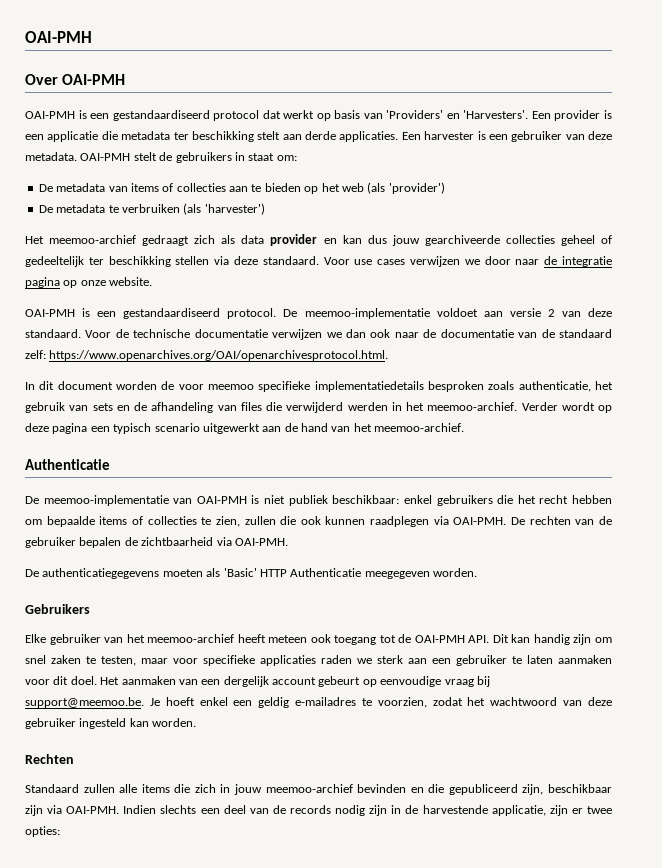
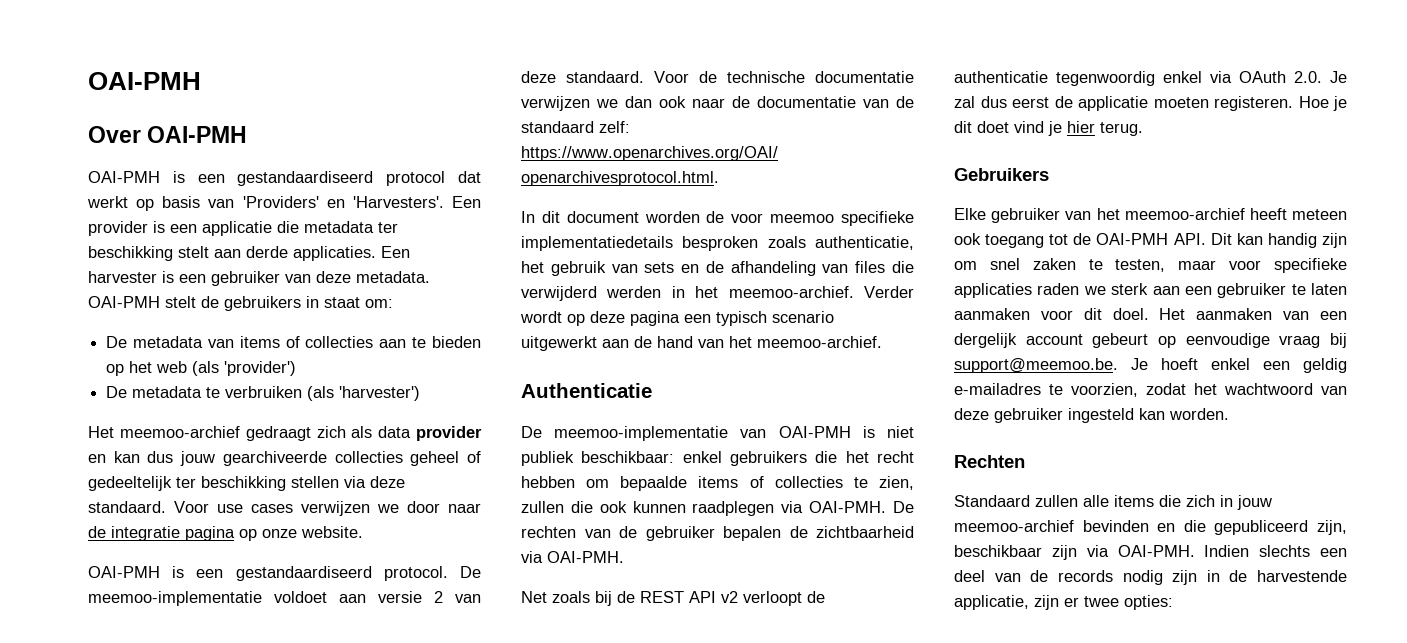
[25,568,477,579] De authenticatiegegevens moeten als 'Basic' HTTP Authenticatie meegegeven worden. -> [521,591,825,606] [954,71,1347,86] [954,96,1347,111] [954,121,1143,136] Net zoals bij de REST API v2 verloopt de authenticatie tegenwoordig enkel via OAuth 2.0. Je zal dus eerst de applicatie moeten registeren. Hoe je dit doet vind je hier terug.

